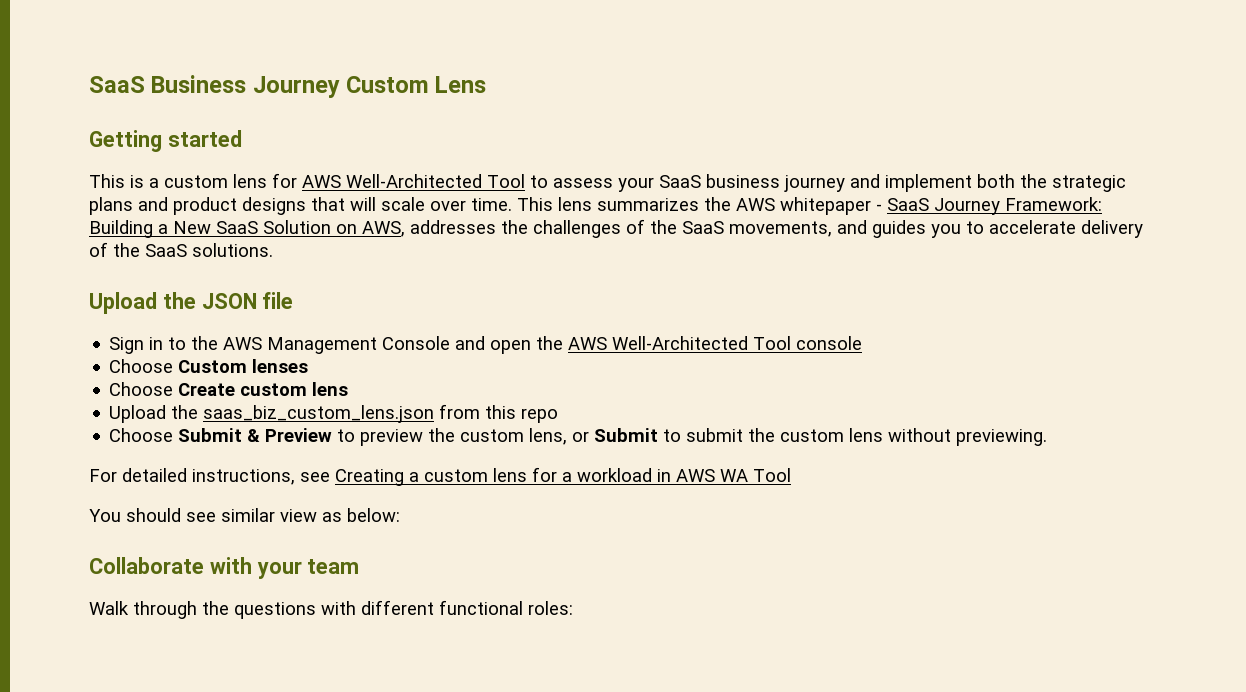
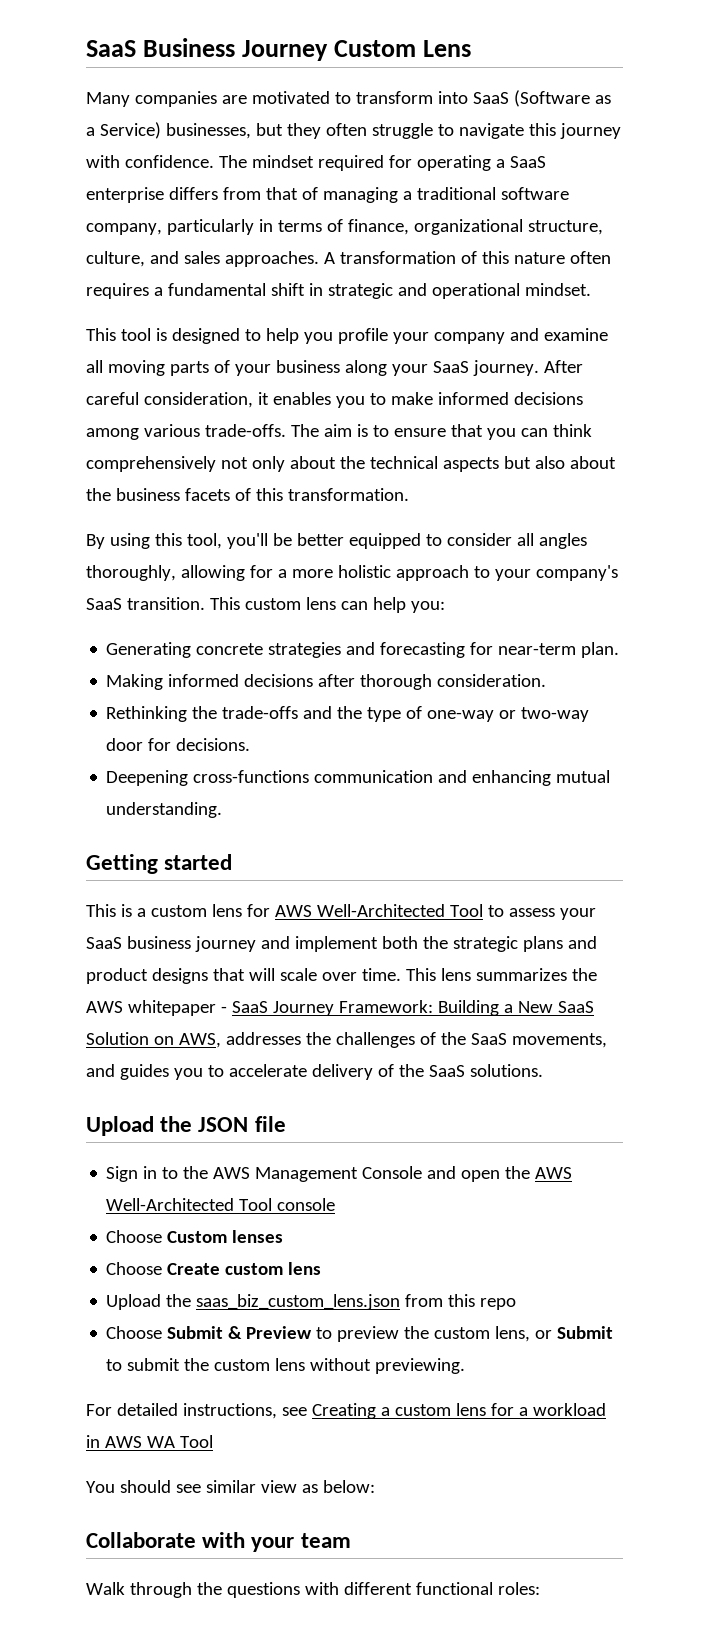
(487, 84) none -> [86,90,611,107] [86,122,621,139] [86,155,546,171] [86,187,569,203] [86,219,603,235] [86,251,611,267] [86,283,591,299] [86,328,608,344] [86,360,583,376] [86,392,583,408] [86,424,592,440] [86,456,616,472] [86,488,409,501] [86,533,587,549] [86,565,618,581] [86,597,445,613] [106,642,620,658] [106,674,547,690] [106,706,590,722] [106,738,251,751] [106,770,611,786] [106,802,223,818] // Many companies are motivated to transform into SaaS (Software as a Service) businesses, but they often struggle to navigate this journey with confidence. The mindset required for operating a SaaS enterprise differs from that of managing a traditional software company, particularly in terms of finance, organizational structure, culture, and sales approaches. A transformation of this nature often requires a fundamental shift in strategic and operational mindset. // This tool is designed to help you profile your company and examine all moving parts of your business along your SaaS journey. After careful consideration, it enables you to make informed decisions among various trade-offs. The aim is to ensure that you can think comprehensively not only about the technical aspects but also about the business facets of this transformation. // By using this tool, you'll be better equipped to consider all angles thoroughly, allowing for a more holistic approach to your company's SaaS transition. This custom lens can help you: // Generating concrete strategies and forecasting for near-term plan. // Making informed decisions after thorough consideration. // Rethinking the trade-offs and the type of one-way or two-way door for decisions. // Deepening cross-functions communication and enhancing mutual understanding.

